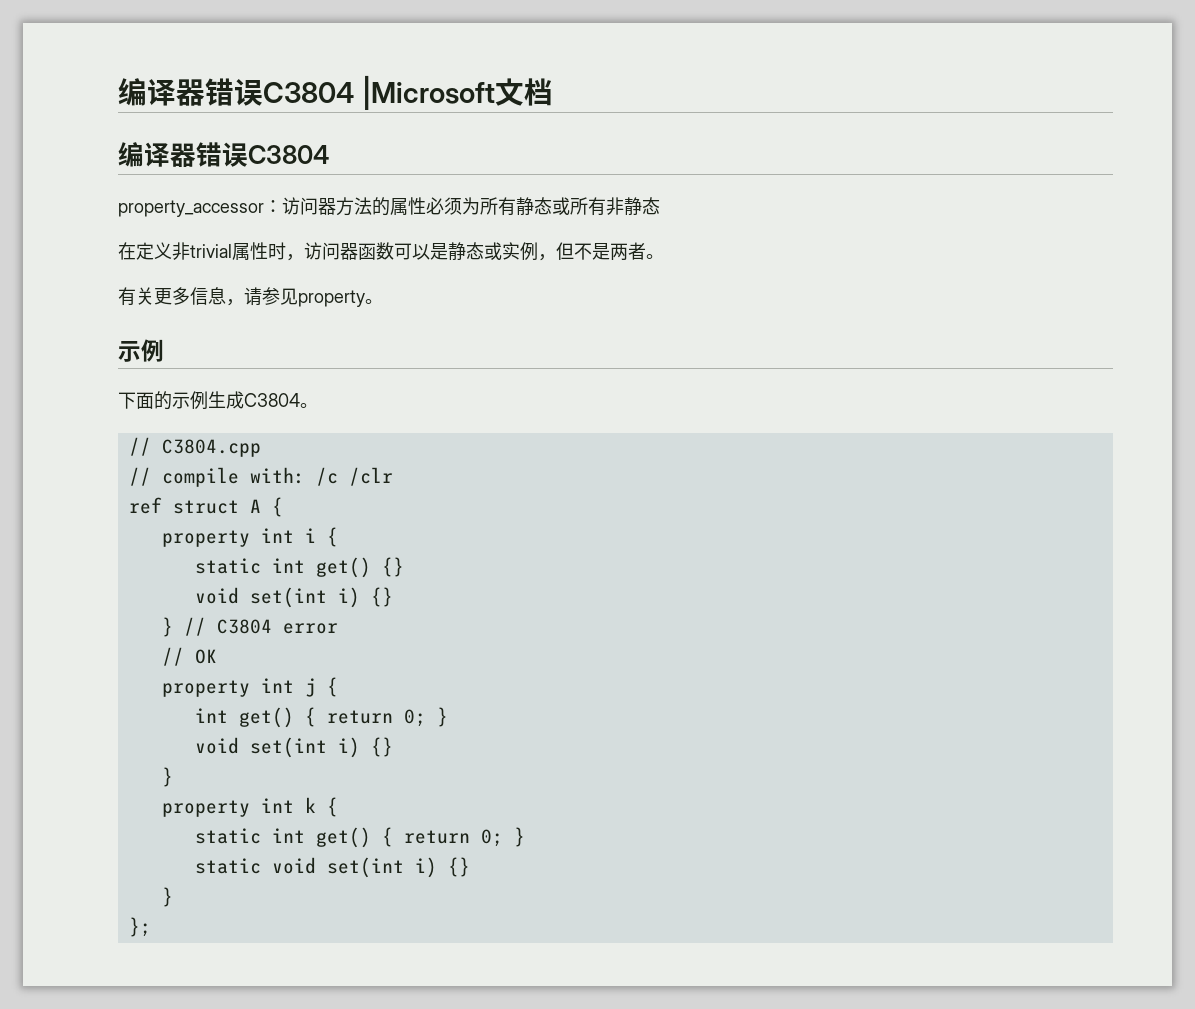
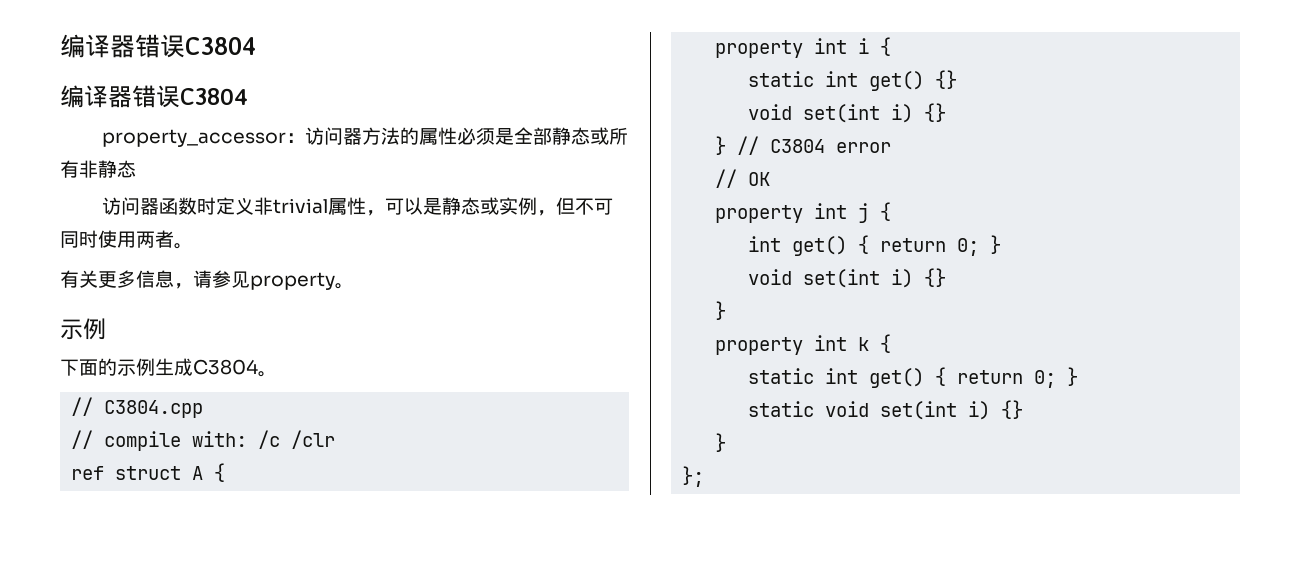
[118,75,553,110] 编译器错误C3804 |Microsoft文档 -> [60,34,256,58] 编译器错误C3804
[462,197,516,216] 为所有 -> [494,127,552,145] 是全部
[118,242,136,260] 在 -> [101,197,216,215] 访问器函数时
[268,242,394,261] 时，访问器函数 -> [365,210,385,216] ，
[592,243,610,260] 是 -> [593,198,613,215] [60,230,136,248] 可同时使用

